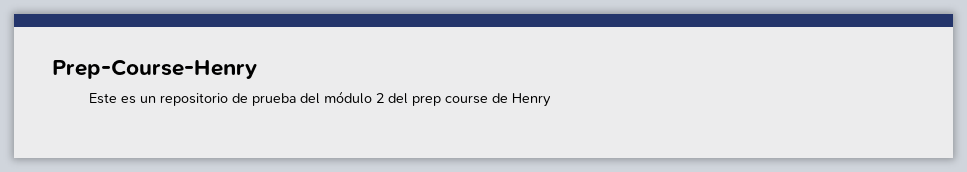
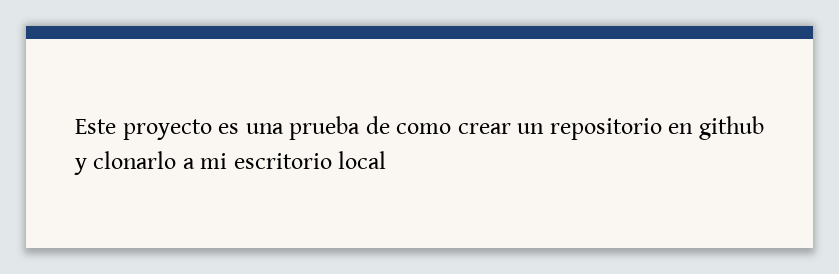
[52,59,257,79] [88,91,551,107] Prep-Course-Henry // Este es un repositorio de prueba del módulo 2 del prep course de Henry -> [75,116,764,140] [74,151,387,175] Este proyecto es una prueba de como crear un repositorio en github y clonarlo a mi escritorio local

